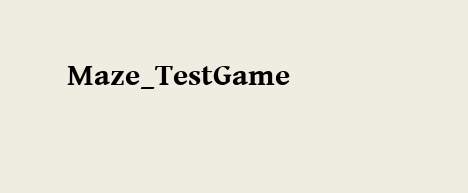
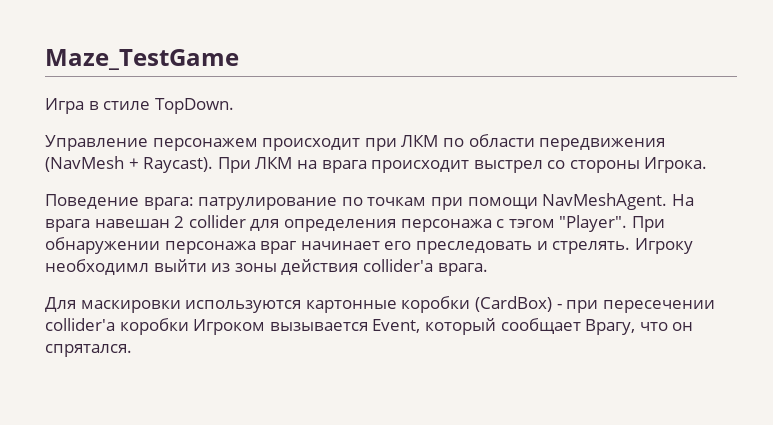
(290, 77) none -> [45,98,234,114] [45,134,666,151] [45,156,708,173] [45,193,694,210] [45,215,665,232] [45,237,693,254] [45,259,488,276] [45,296,715,313] [45,318,694,335] [45,344,132,357] // Игра в стиле TopDown. // Управление персонажем происходит при ЛКМ по области передвижения (NavMesh + Raycast). При ЛКМ на врага происходит выстрел со стороны Игрока. // Поведение врага: патрулирование по точкам при помощи NavMeshAgent. На врага навешан 2 collider для определения персонажа с тэгом "Player". При обнаружении персонажа враг начинает его преследовать и стрелять. Игроку необходимл выйти из зоны действия collider'а врага. // Для маскировки используются картонные коробки (CardBox) - при пересечении collider'a коробки Игроком вызывается Event, который сообщает Врагу, что он спрятался.

